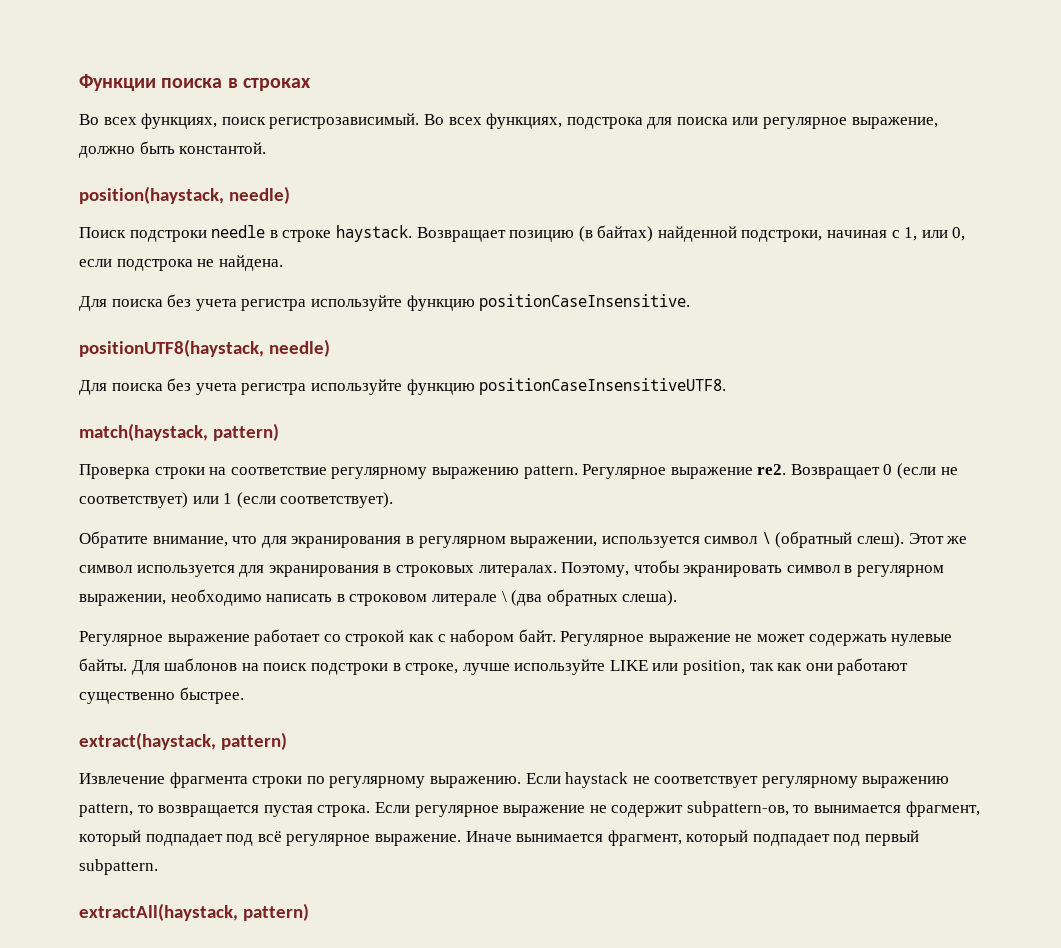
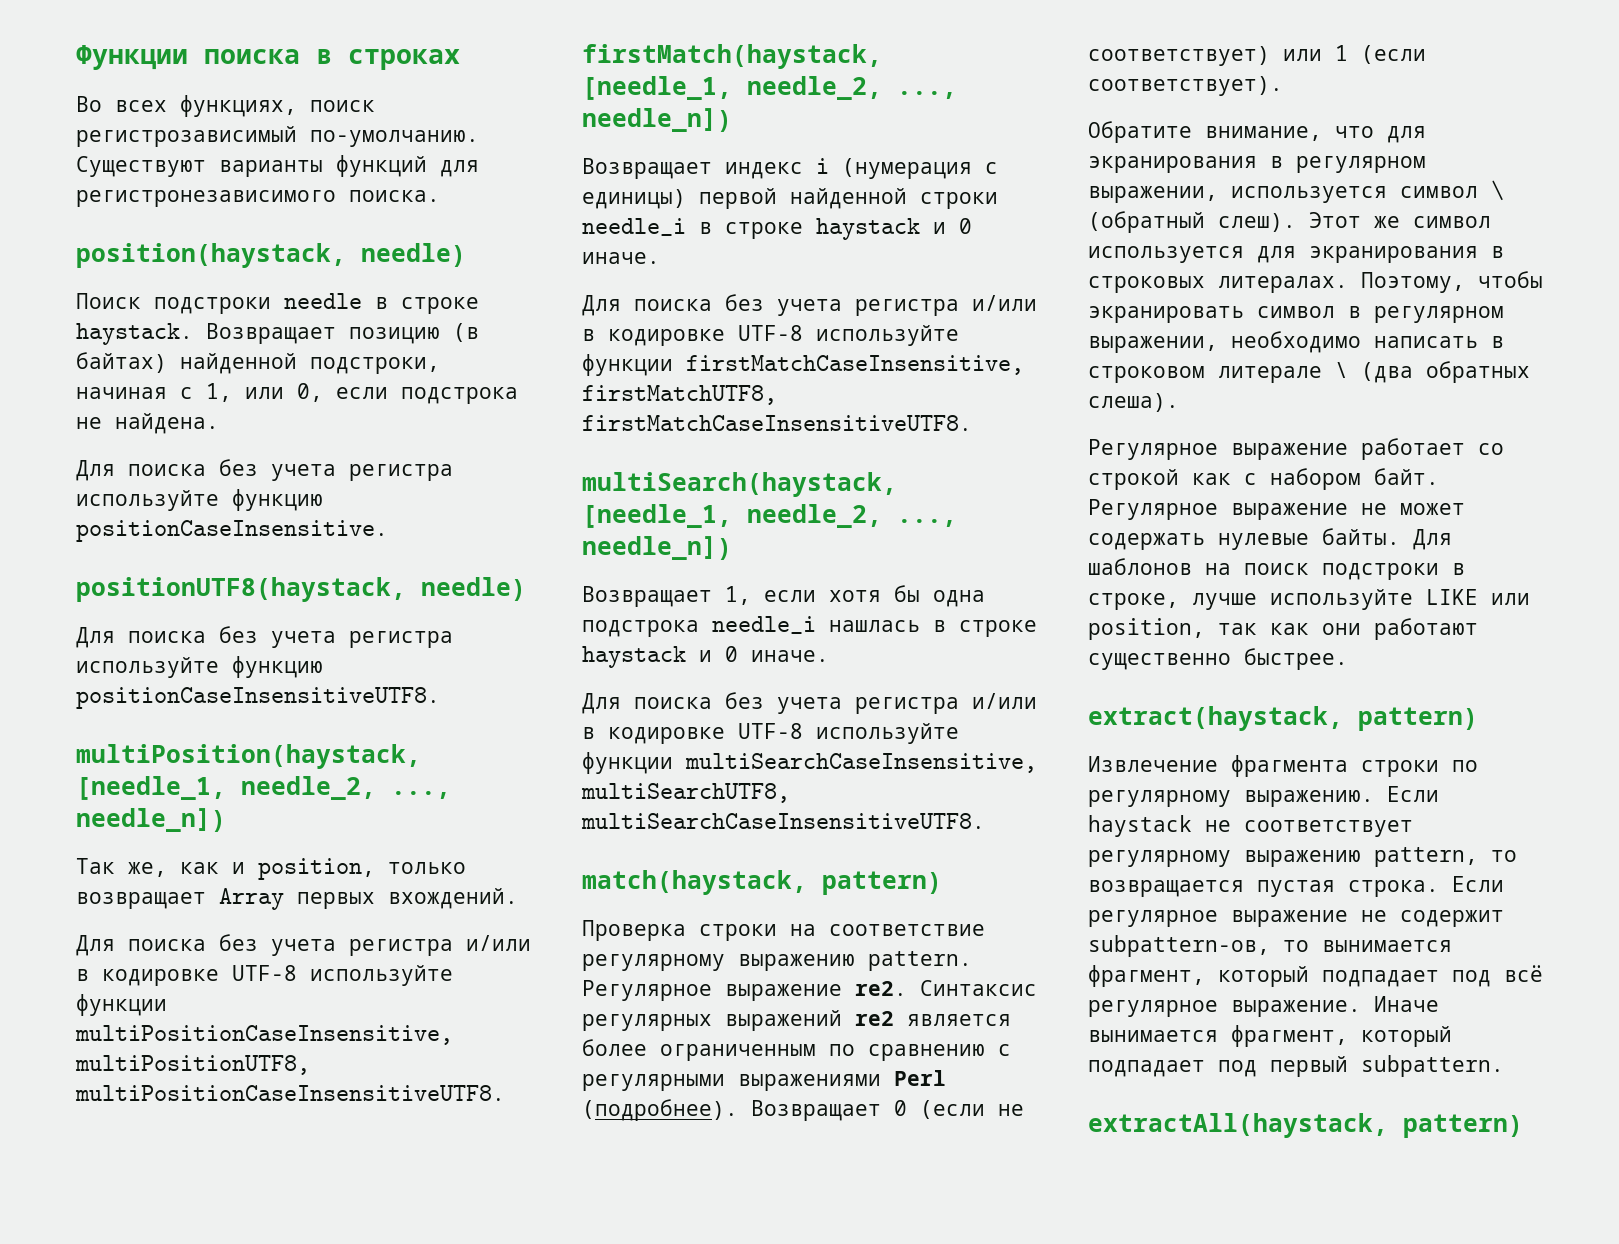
[269,113,938,129] [79,141,267,158] регистрозависимый. Во всех функциях, подстрока для поиска или регулярное выражение, должно быть константой. -> [76,126,479,147] [76,155,479,177] [76,190,440,207] регистрозависимый по-умолчанию. Существуют варианты функций для регистронезависимого поиска.
(727, 386) none -> [76,744,421,769] [76,776,451,800] [76,808,226,832] [76,858,466,880] [76,888,518,910] [76,934,531,956] [76,965,453,986] [76,994,167,1016] [75,1025,453,1045] [75,1055,310,1075] [75,1085,505,1101] [582,44,882,69] [582,76,957,100] [582,108,732,132] [582,158,998,179] [582,188,998,209] [582,218,972,240] [582,252,660,264] [582,294,1037,316] [582,325,959,346] [582,354,1024,376] [582,385,777,405] [582,415,972,431] [582,472,897,497] [582,504,957,528] [582,536,732,560] [582,585,985,607] [582,616,1037,637] [582,646,829,668] [582,692,1037,714] [582,723,959,744] [582,752,1037,774] [581,783,790,803] [581,813,985,829] // multiPosition(haystack, [needle_1, needle_2, ..., needle_n]) // Так же, как и position, только возвращает Array первых вхождений. // Для поиска без учета регистра и/или в кодировке UTF-8 используйте функции multiPositionCaseInsensitive, multiPositionUTF8, multiPositionCaseInsensitiveUTF8. // firstMatch(haystack, [needle_1, needle_2, ..., needle_n]) // Возвращает индекс i (нумерация с единицы) первой найденной строки needle_i в строке haystack и 0 иначе. // Для поиска без учета регистра и/или в кодировке UTF-8 используйте функции firstMatchCaseInsensitive, firstMatchUTF8, firstMatchCaseInsensitiveUTF8. // multiSearch(haystack, [needle_1, needle_2, ..., needle_n]) // Возвращает 1, если хотя бы одна подстрока needle_i нашлась в строке haystack и 0 иначе. // Для поиска без учета регистра и/или в кодировке UTF-8 используйте функции multiSearchCaseInsensitive, multiSearchUTF8, multiSearchCaseInsensitiveUTF8.
(787, 469) none -> [920,980,1037,996] [582,1010,1011,1031] [582,1039,1011,1061] [582,1070,946,1091] [582,1099,738,1121] Синтаксис регулярных выражений re2 является более ограниченным по сравнению с регулярными выражениями Perl (подробнее).

